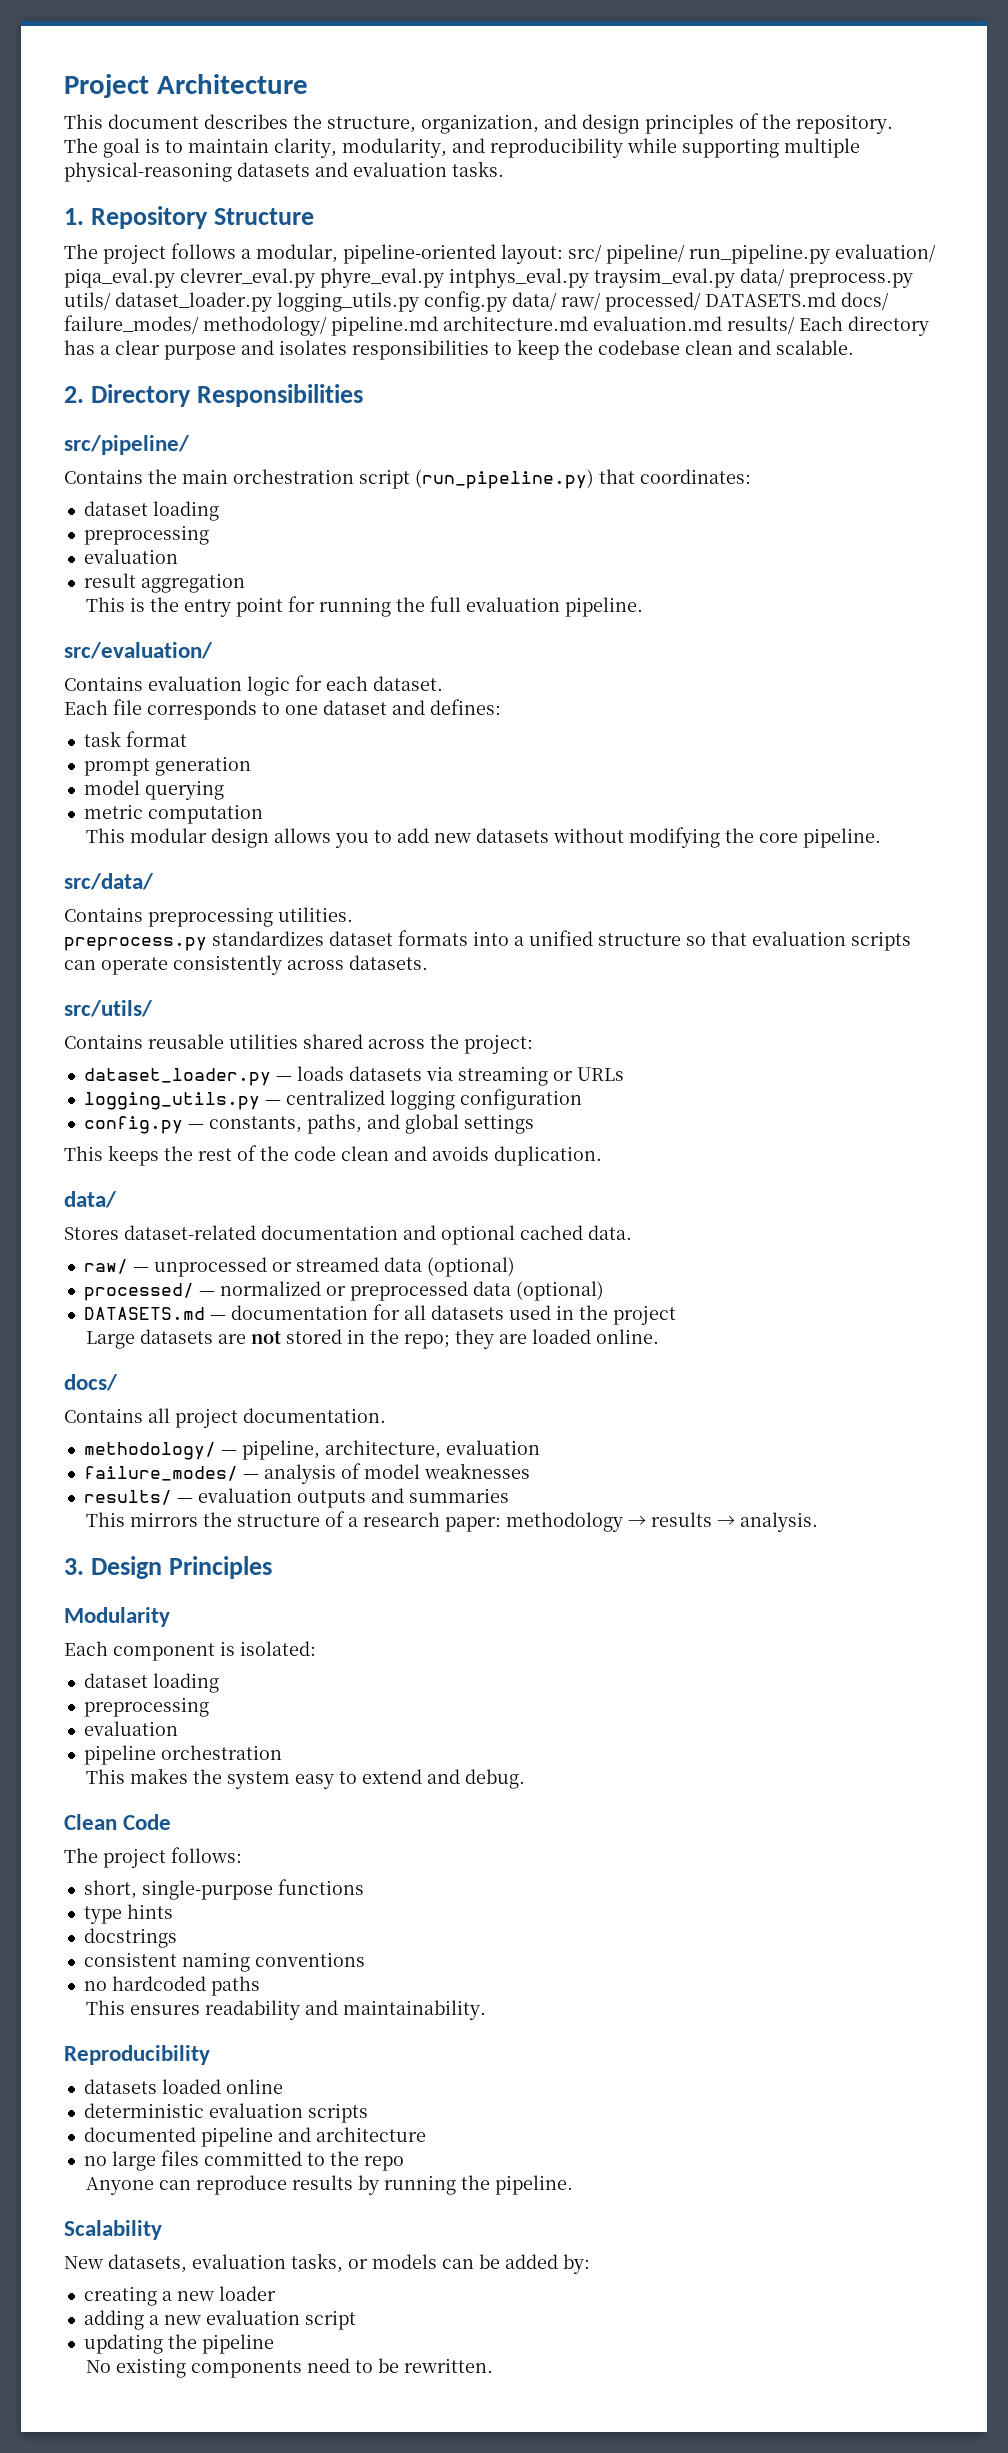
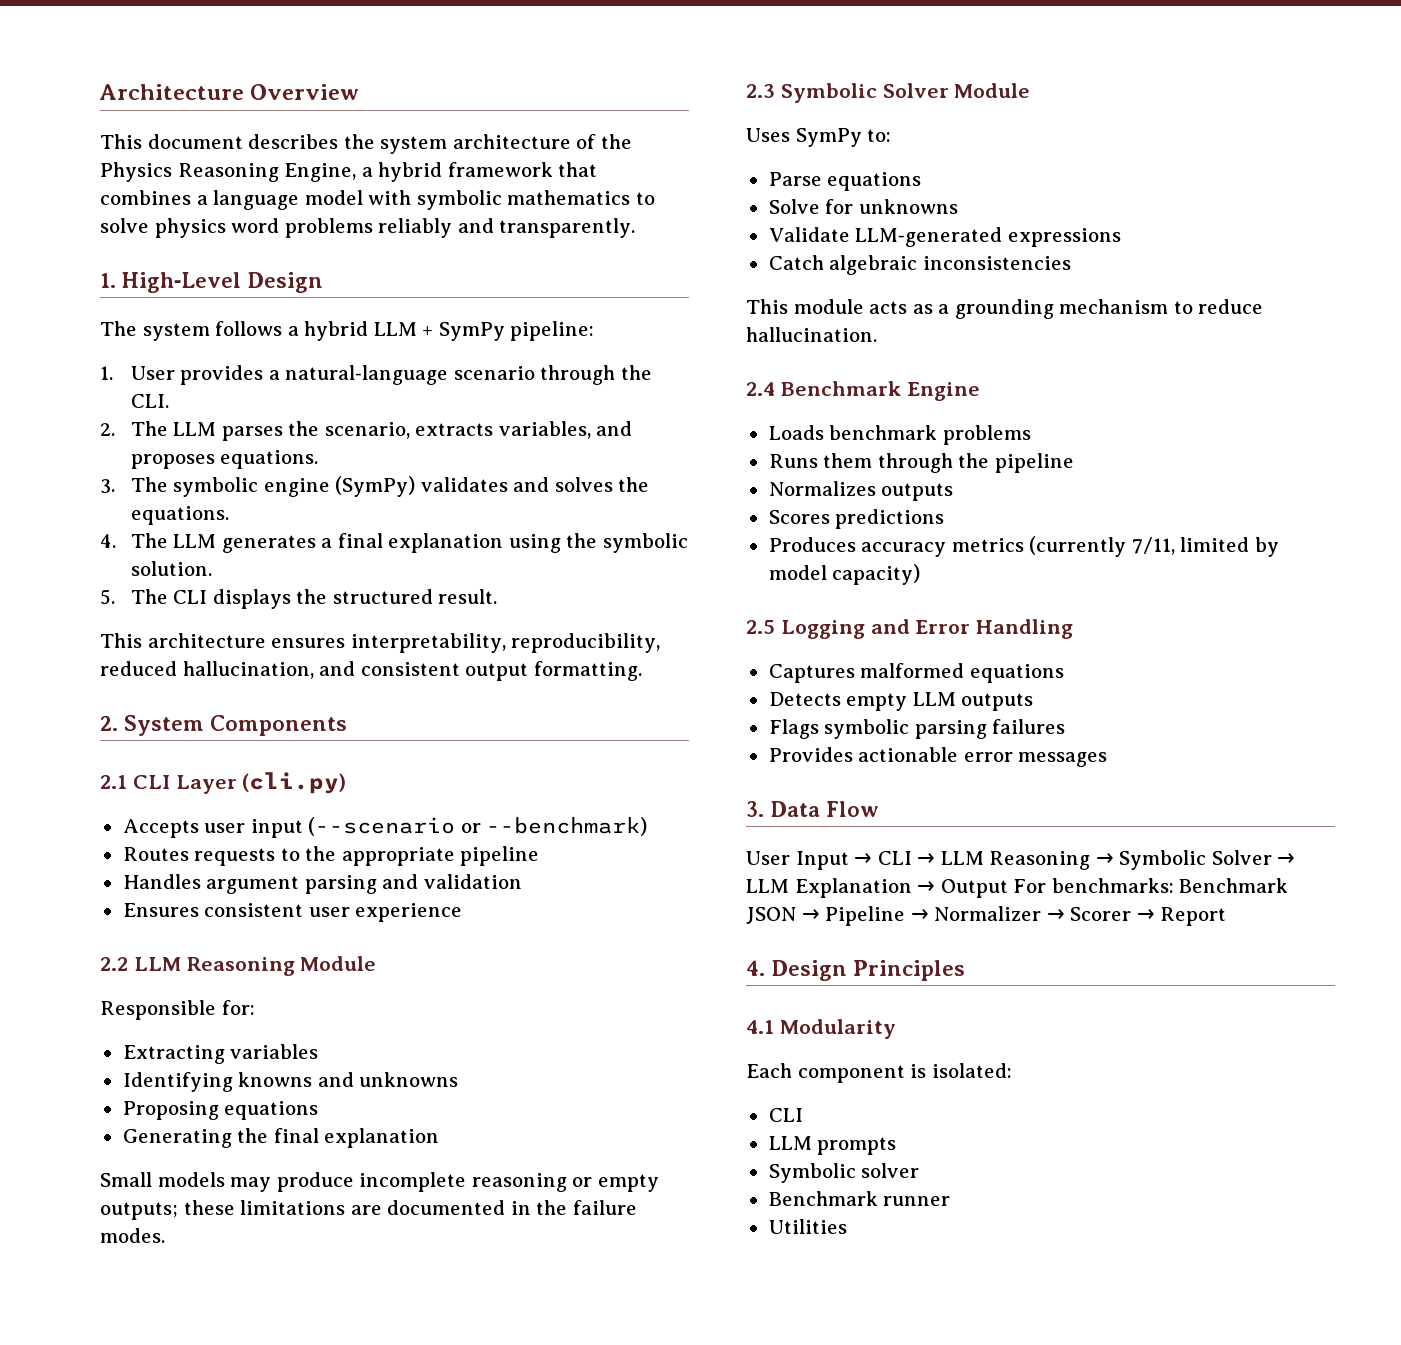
[64,74,149,98] Project -> (99, 92) none
(308, 84) none -> [250,84,360,100] Overview
[327,113,893,134] [64,138,860,158] [64,161,504,182] [64,206,314,229] [64,243,936,264] [64,268,913,288] [64,291,889,312] [64,315,929,336] [64,339,854,360] [64,384,363,407] [64,435,190,455] [64,469,751,489] [83,501,219,521] [83,525,209,545] [83,549,178,564] [83,573,245,593] [85,596,643,617] [64,642,213,659] [64,675,443,696] [64,699,501,720] [83,731,187,747] [83,756,251,776] [83,780,224,800] [83,804,263,824] [85,827,881,848] [64,873,154,890] [64,907,353,927] [64,930,911,951] [64,955,428,975] [64,1000,153,1017] [64,1034,533,1054] [83,1066,624,1086] [83,1089,582,1110] [83,1114,534,1134] [64,1145,602,1166] [64,1191,117,1208] [64,1225,632,1245] [83,1257,515,1277] [83,1281,604,1301] [83,1304,676,1325] [85,1329,659,1349] [64,1374,118,1391] [64,1408,386,1428] [83,1440,540,1460] [83,1463,530,1484] [83,1488,509,1508] [85,1511,818,1532] [64,1558,84,1575] structure, organization, and design principles of the repository. // The goal is to maintain clarity, modularity, and reproducibility while supporting multiple physical‑reasoning datasets and evaluation tasks. // 1. Repository Structure // The project follows a modular, pipeline‑oriented layout: src/ pipeline/ run_pipeline.py evaluation/ piqa_eval.py clevrer_eval.py phyre_eval.py intphys_eval.py traysim_eval.py data/ preprocess.py utils/ dataset_loader.py logging_utils.py config.py data/ raw/ processed/ DATASETS.md docs/ failure_modes/ methodology/ pipeline.md architecture.md evaluation.md results/ Each directory has a clear purpose and isolates responsibilities to keep the codebase clean and scalable. // 2. Directory Responsibilities // src/pipeline/ // Contains the main orchestration script (run_pipeline.py) that coordinates: // dataset loading // preprocessing // evaluation // result aggregation // This is the entry point for running the full evaluation pipeline. // src/evaluation/ // Contains evaluation logic for each dataset. // Each file corresponds to one dataset and defines: // task format // prompt generation // model querying // metric computation // This modular design allows you to add new datasets without modifying the core pipeline. // src/data/ // Contains preprocessing utilities. // preprocess.py standardizes dataset formats into a unified structure so that evaluation scripts can operate consistently across datasets. // src/utils/ // Contains reusable utilities shared across the project: // dataset_loader.py — loads datasets via streaming or URLs // logging_utils.py — centralized logging configuration // config.py — constants, paths, and global settings // This keeps the rest of the code clean and avoids duplication. // data/ // Stores dataset‑related documentation and optional cached data. // raw/ — unprocessed or streamed data (optional) // processed/ — normalized or preprocessed data (optional) // DATASETS.md — documentation for all datasets used in the project // Large datasets are not stored in the repo; they are loaded online. // docs/ // Contains all project documentation. // methodology/ — pipeline, architecture, evaluation // failure_modes/ — analysis of model weaknesses // results/ — evaluation outputs and summaries // This mirrors the structure of a research paper: methodology → results → analysis. // 3. -> [380,134,632,154] [100,162,598,182] [100,190,655,210] [100,218,636,238] [100,272,324,293] [100,321,595,341] [100,365,652,385] [130,394,169,408] [100,421,633,441] [130,450,319,469] [100,476,650,497] [130,506,229,525] [100,533,688,553] [130,561,212,576] [100,589,498,609] [100,633,661,653] [100,661,642,681] [100,715,348,736] [100,772,347,794] [122,817,648,838] [122,846,540,866] [122,874,522,894] [122,903,463,922] [100,956,377,976] [100,1000,255,1020] [122,1044,319,1064] [122,1072,459,1092] [122,1101,319,1120] [122,1128,440,1148] [100,1172,659,1192] [100,1200,637,1220] [100,1228,165,1243] [746,83,1031,103] [746,128,892,147] [768,172,922,191] [768,199,958,214] [768,227,1121,247] [768,255,1071,275] [746,299,1264,319] [746,327,877,342] [746,381,980,401] [768,425,1031,445] [768,453,1074,473] [768,481,954,501] [768,509,945,529] [768,536,1279,557] [768,564,921,585] [746,619,1074,639] [768,663,1064,683] [768,692,1034,711] [768,719,1066,739] [768,747,1108,767] [746,801,880,817] [746,850,1296,870] [746,878,1289,898] [746,906,1227,926] [746,960,765,976] system architecture of the Physics Reasoning Engine, a hybrid framework that combines a language model with symbolic mathematics to solve physics word problems reliably and transparently. // 1. High‑Level Design // The system follows a hybrid LLM + SymPy pipeline: // 1. User provides a natural‑language scenario through the CLI. // 2. The LLM parses the scenario, extracts variables, and proposes equations. // 3. The symbolic engine (SymPy) validates and solves the equations. // 4. The LLM generates a final explanation using the symbolic solution. // 5. The CLI displays the structured result. // This architecture ensures interpretability, reproducibility, reduced hallucination, and consistent output formatting. // 2. System Components // 2.1 CLI Layer (cli.py) // Accepts user input (--scenario or --benchmark) // Routes requests to the appropriate pipeline // Handles argument parsing and validation // Ensures consistent user experience // 2.2 LLM Reasoning Module // Responsible for: // Extracting variables // Identifying knowns and unknowns // Proposing equations // Generating the final explanation // Small models may produce incomplete reasoning or empty outputs; these limitations are documented in the failure modes. // 2.3 Symbolic Solver Module // Uses SymPy to: // Parse equations // Solve for unknowns // Validate LLM‑generated expressions // Catch algebraic inconsistencies // This module acts as a grounding mechanism to reduce hallucination. // 2.4 Benchmark Engine // Loads benchmark problems // Runs them through the pipeline // Normalizes outputs // Scores predictions // Produces accuracy metrics (currently 7/11, limited by model capacity) // 2.5 Logging and Error Handling // Captures malformed equations // Detects empty LLM outputs // Flags symbolic parsing failures // Provides actionable error messages // 3. Data Flow // User Input → CLI → LLM Reasoning → Symbolic Solver → LLM Explanation → Output For benchmarks: Benchmark JSON → Pipeline → Normalizer → Scorer → Report // 4.
(272, 1567) none -> [746,1020,774,1034] 4.1
[83,1673,219,1693] [83,1697,209,1717] [83,1721,178,1736] [83,1745,282,1765] [85,1768,525,1789] [64,1814,172,1830] [64,1847,242,1868] [83,1879,364,1900] [83,1904,173,1924] [83,1928,177,1948] [83,1952,365,1972] [83,1976,260,1996] [85,2000,486,2020] [64,2045,210,2065] [83,2079,283,2094] [83,2103,368,2123] [83,2127,426,2147] [83,2150,404,2171] [85,2175,573,2195] [64,2220,162,2240] [64,2253,590,2274] [83,2286,276,2306] [83,2310,356,2330] [83,2334,274,2354] [85,2358,493,2378] dataset loading // preprocessing // evaluation // pipeline orchestration // This makes the system easy to extend and debug. // Clean Code // The project follows: // short, single‑purpose functions // type hints // docstrings // consistent naming conventions // no hardcoded paths // This ensures readability and maintainability. // Reproducibility // datasets loaded online // deterministic evaluation scripts // documented pipeline and architecture // no large files committed to the repo // Anyone can reproduce results by running the pipeline. // Scalability // New datasets, evaluation tasks, or models can be added by: // creating a new loader // adding a new evaluation script // updating the pipeline // No existing components need to be rewritten. -> [768,1108,803,1122] [768,1136,897,1155] [768,1163,920,1183] [768,1191,951,1206] [768,1219,847,1234] CLI // LLM prompts // Symbolic solver // Benchmark runner // Utilities

